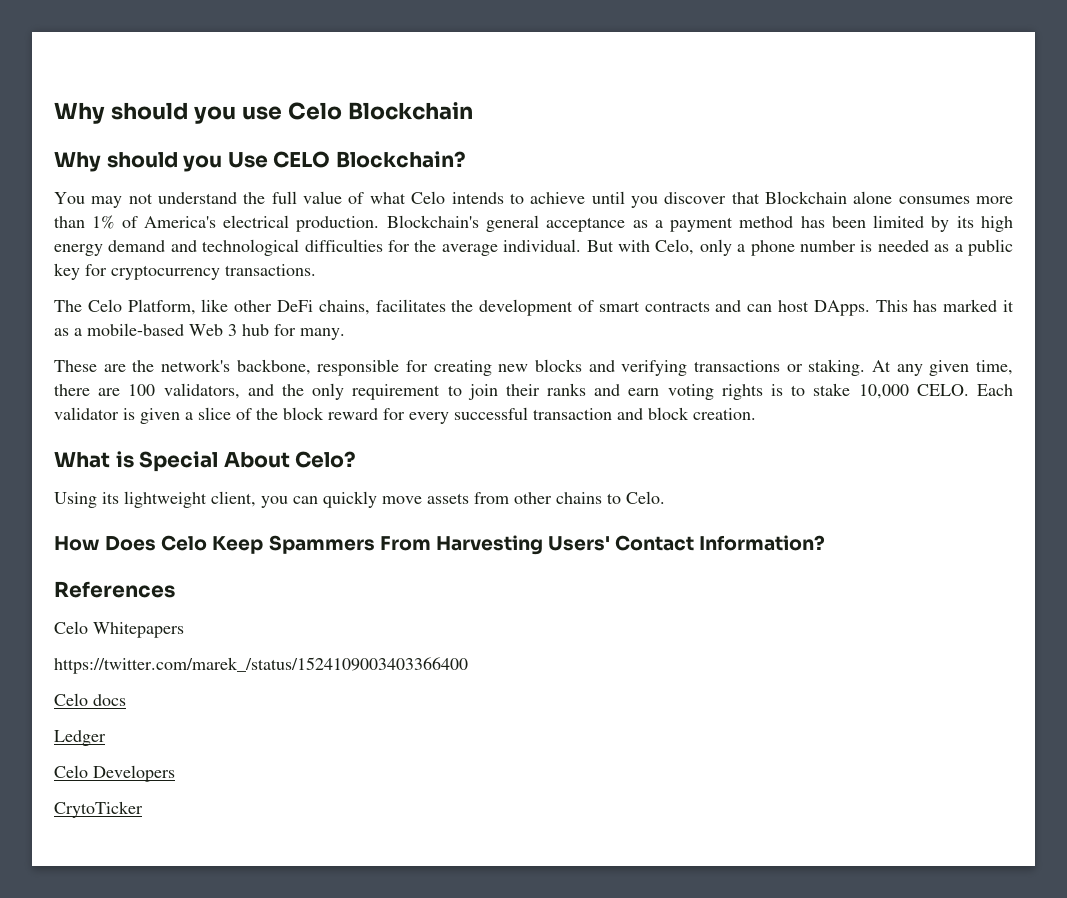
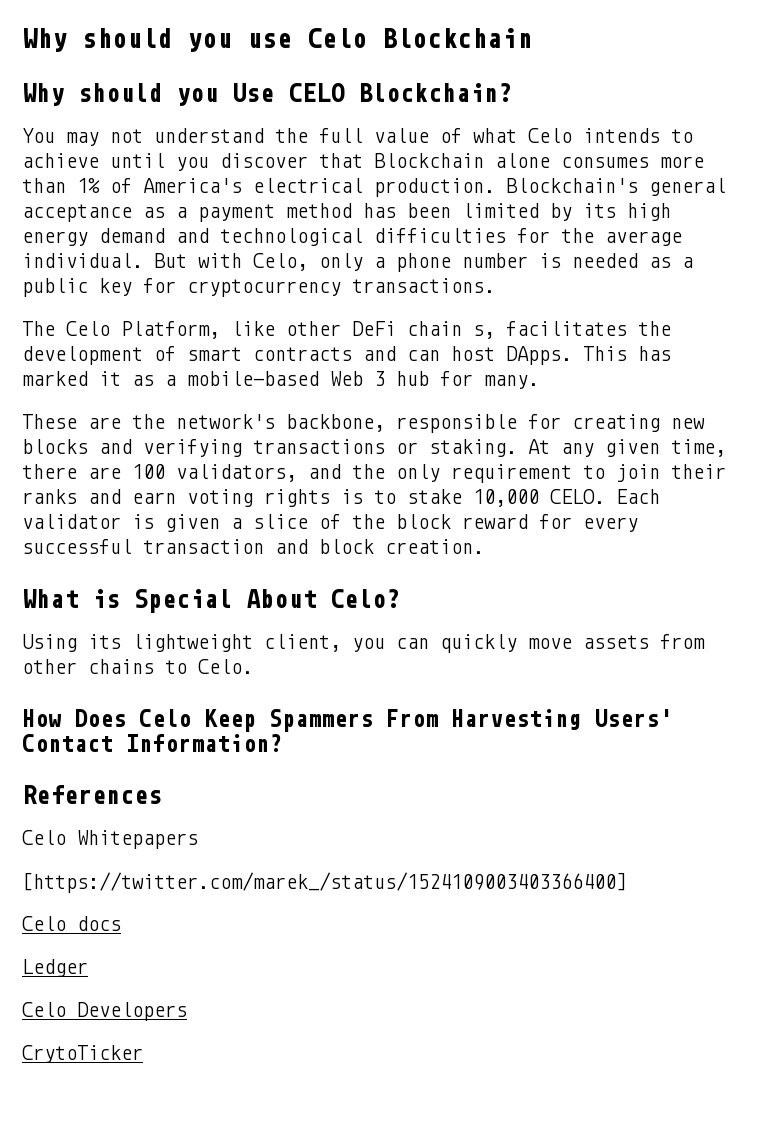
[318,300,370,315] chains, -> [407,321,495,339] chain s,
[54,657,468,674] https://twitter.com/marek_/status/1524109003403366400 -> [22,872,627,893] [https://twitter.com/marek_/status/1524109003403366400]

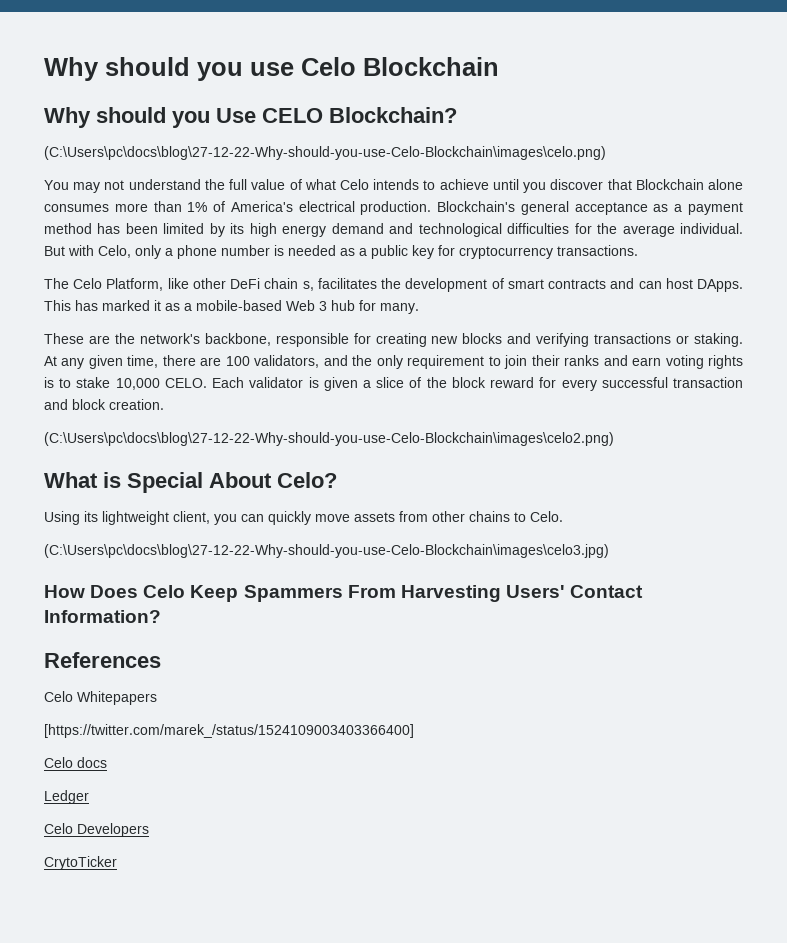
(512, 92) none -> [44,146,606,160] // (C:\Users\pc\docs\blog\27-12-22-Why-should-you-use-Celo-Blockchain\images\celo.png)
(484, 546) none -> [44,432,614,446] // (C:\Users\pc\docs\blog\27-12-22-Why-should-you-use-Celo-Blockchain\images\celo2.png)
(253, 666) none -> [44,544,609,558] // (C:\Users\pc\docs\blog\27-12-22-Why-should-you-use-Celo-Blockchain\images\celo3.jpg)

